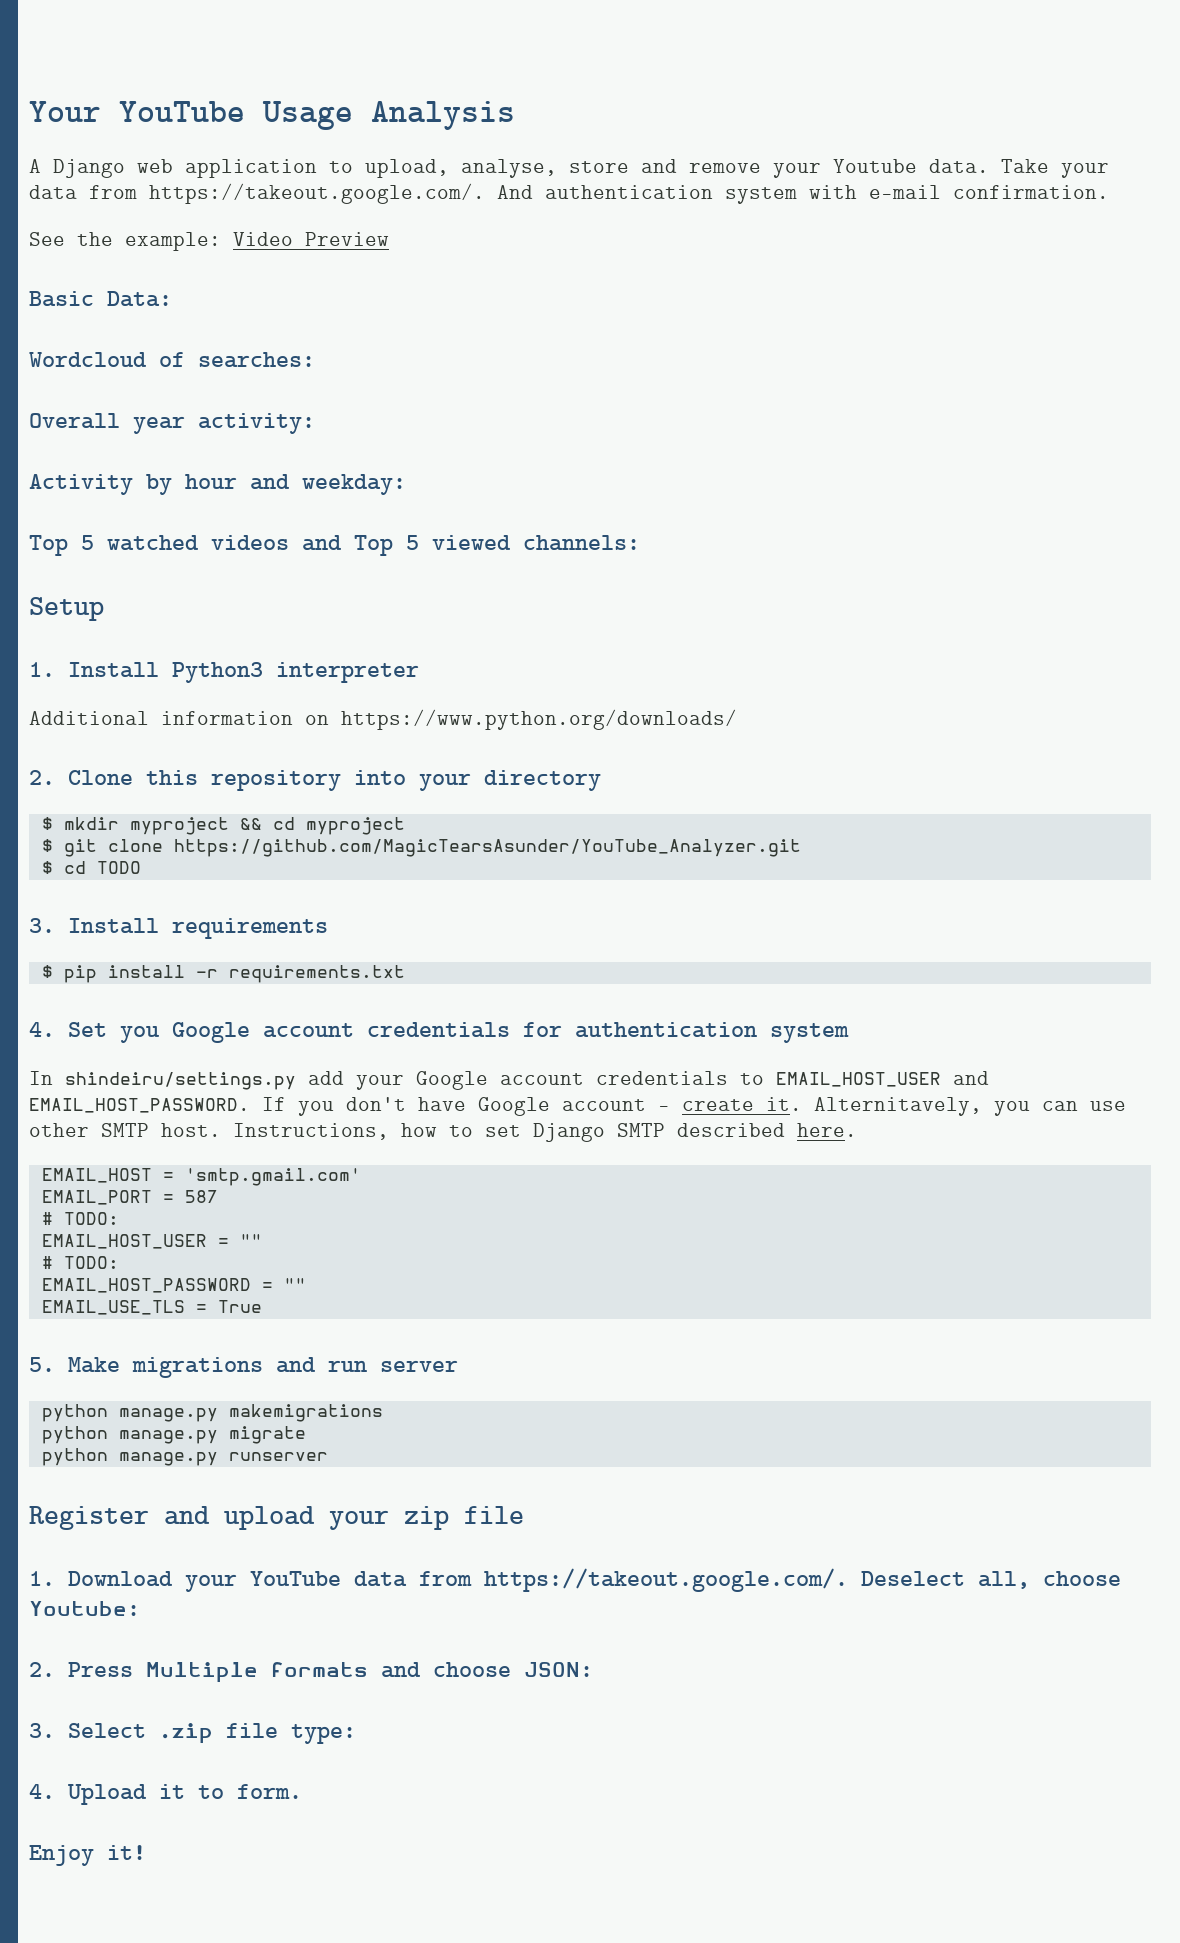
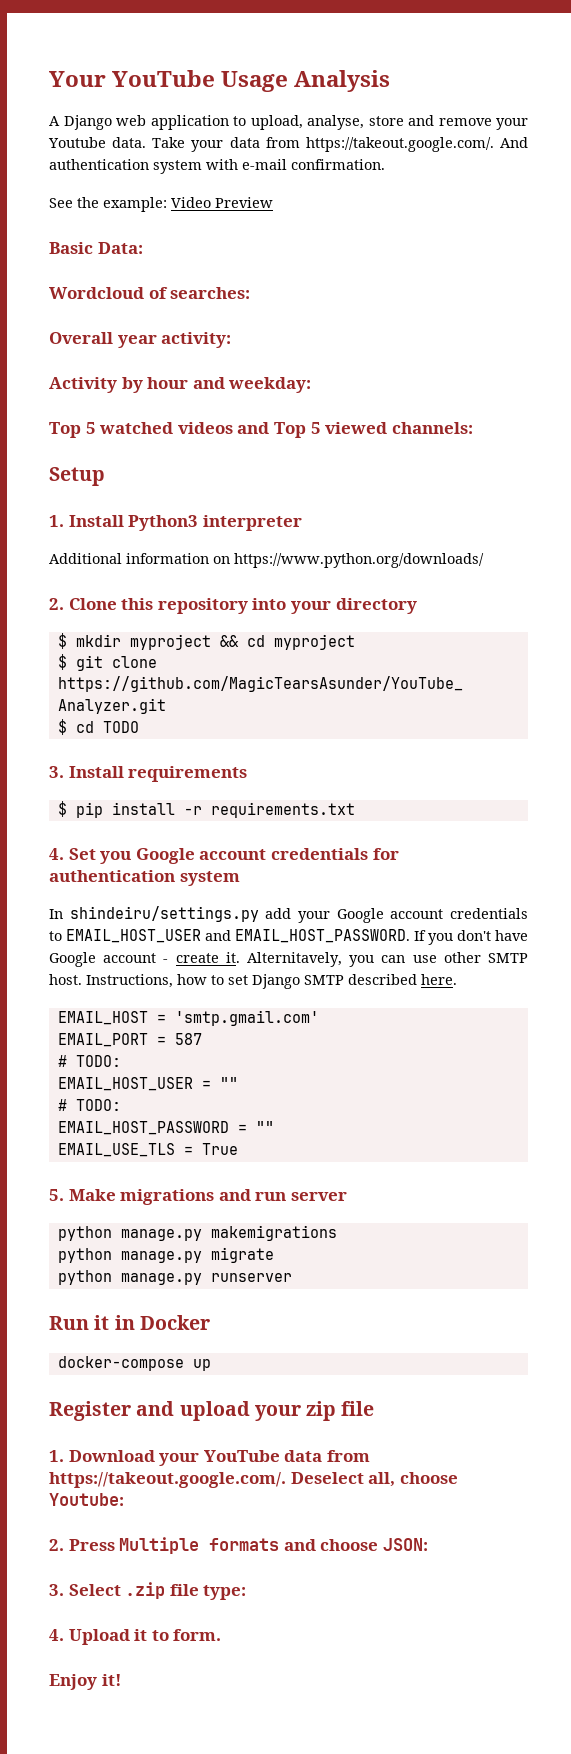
(328, 1456) none -> [49,1315,210,1330] [57,1356,211,1371] // Run it in Docker // docker-compose up

